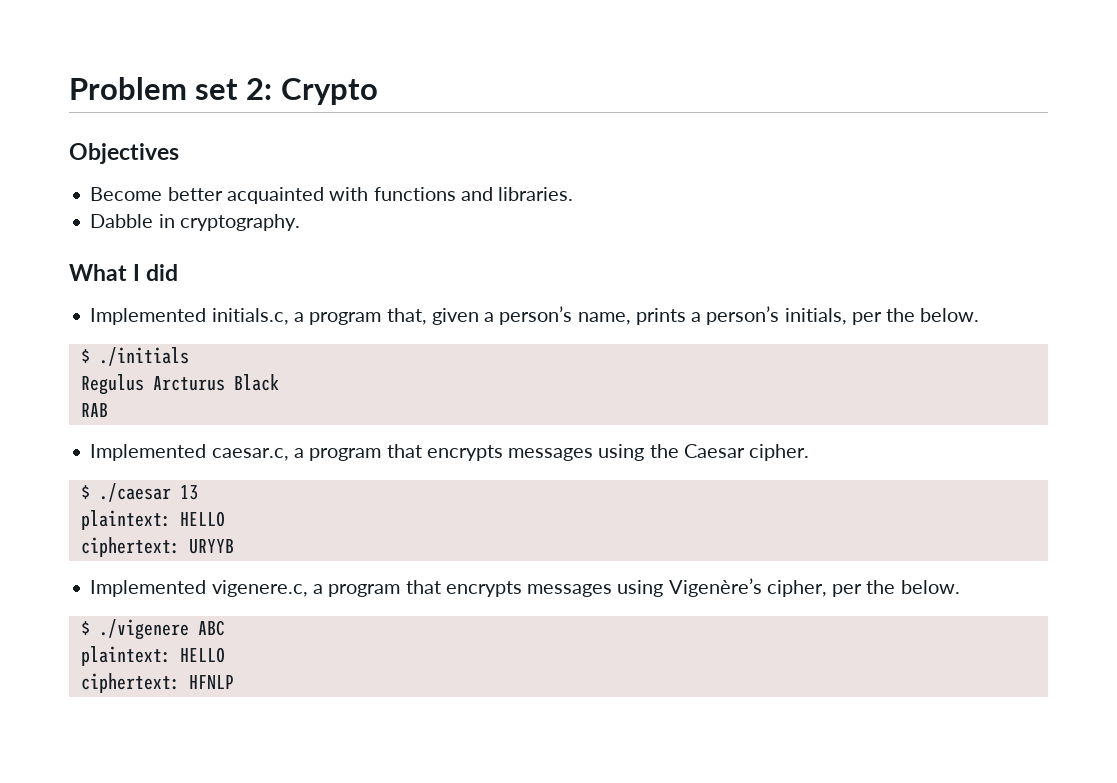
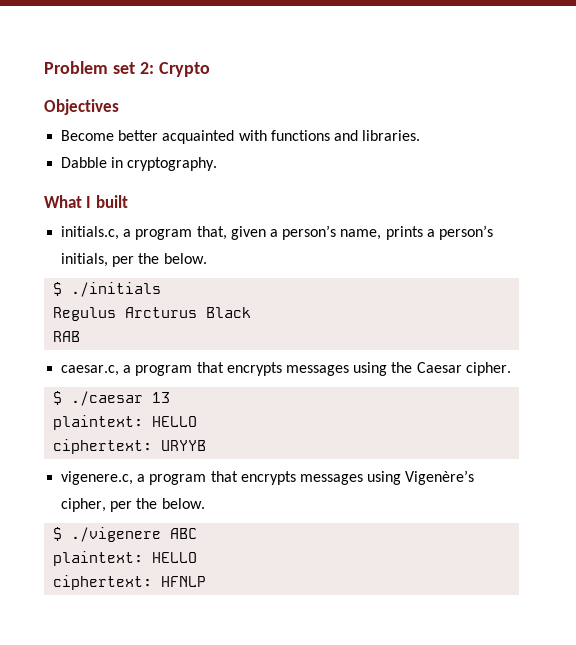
[146,264,179,281] [90,308,207,325] did // Implemented -> [95,195,128,208] built //
[90,444,207,461] Implemented -> (81, 336) none
[90,580,207,597] Implemented -> (207, 445) none

